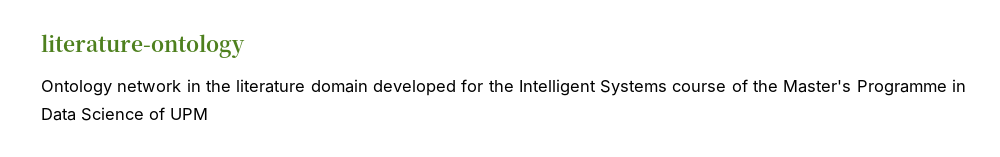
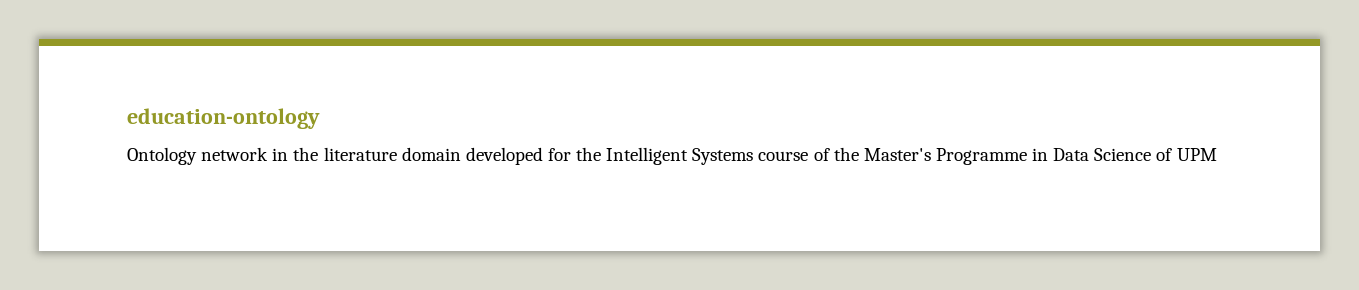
[41,34,245,58] literature-ontology -> [127,108,320,129] education-ontology

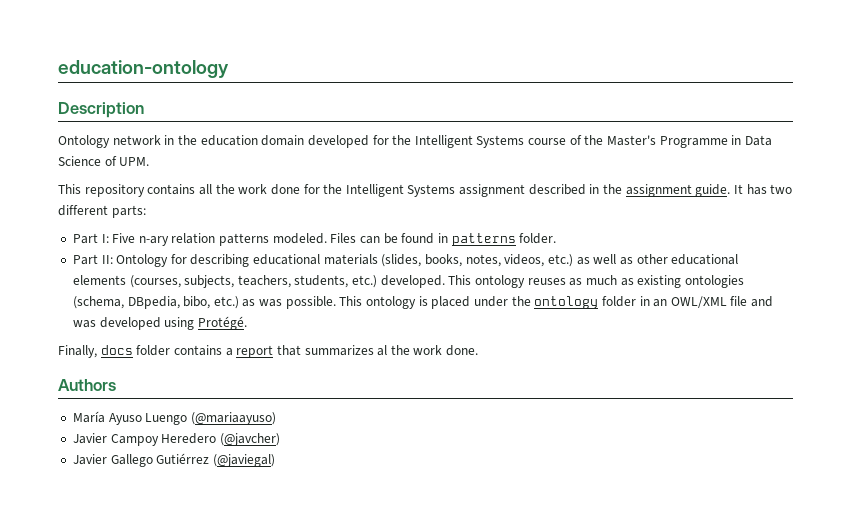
(320, 118) none -> [58,102,144,118] // Description
[323,147,397,161] literature -> [200,135,258,146] education
[1176,148,1217,161] UPM -> [119,157,150,166] [58,184,793,197] [58,205,146,218] [72,233,557,246] [72,254,739,267] [72,275,744,288] [72,296,774,309] [72,316,247,330] [58,345,479,358] [58,379,116,391] [72,411,276,425] [72,433,280,446] [72,453,275,467] UPM. // This repository contains all the work done for the Intelligent Systems assignment described in the assignment guide. It has two different parts: // Part I: Five n-ary relation patterns modeled. Files can be found in patterns folder. // Part II: Ontology for describing educational materials (slides, books, notes, videos, etc.) as well as other educational elements (courses, subjects, teachers, students, etc.) developed. This ontology reuses as much as existing ontologies (schema, DBpedia, bibo, etc.) as was possible. This ontology is placed under the ontology folder in an OWL/XML file and was developed using Protégé. // Finally, docs folder contains a report that summarizes al the work done. // Authors // María Ayuso Luengo (@mariaayuso) // Javier Campoy Heredero (@javcher) // Javier Gallego Gutiérrez (@javiegal)

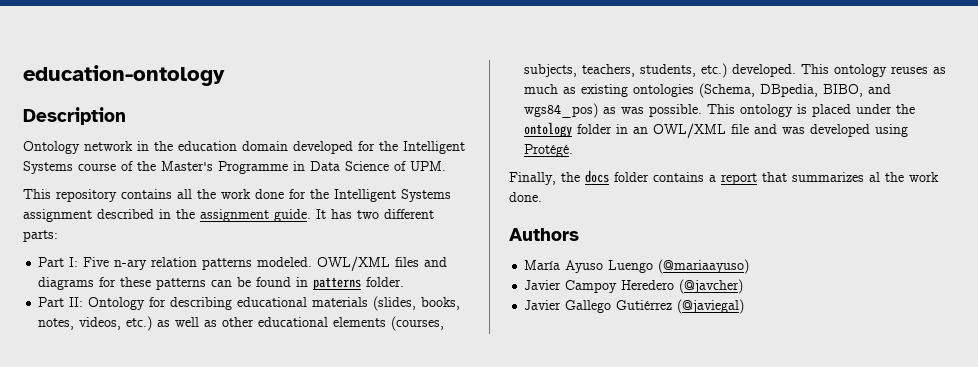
[330,233,357,243] Files -> [317,256,448,271] [38,277,207,290] OWL/XML files and diagrams for these patterns
[72,296,239,309] (schema, DBpedia, bibo, etc.) -> [699,83,892,98] [524,103,599,118] (Schema, DBpedia, BIBO, and wgs84_pos)
(97, 351) none -> [561,172,580,182] the

